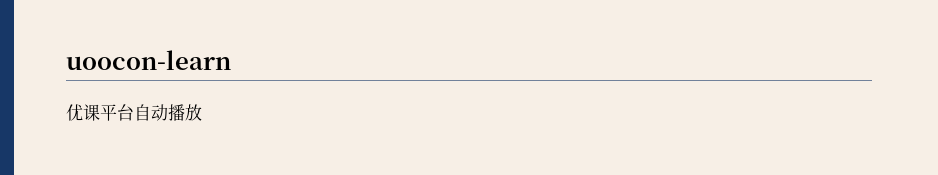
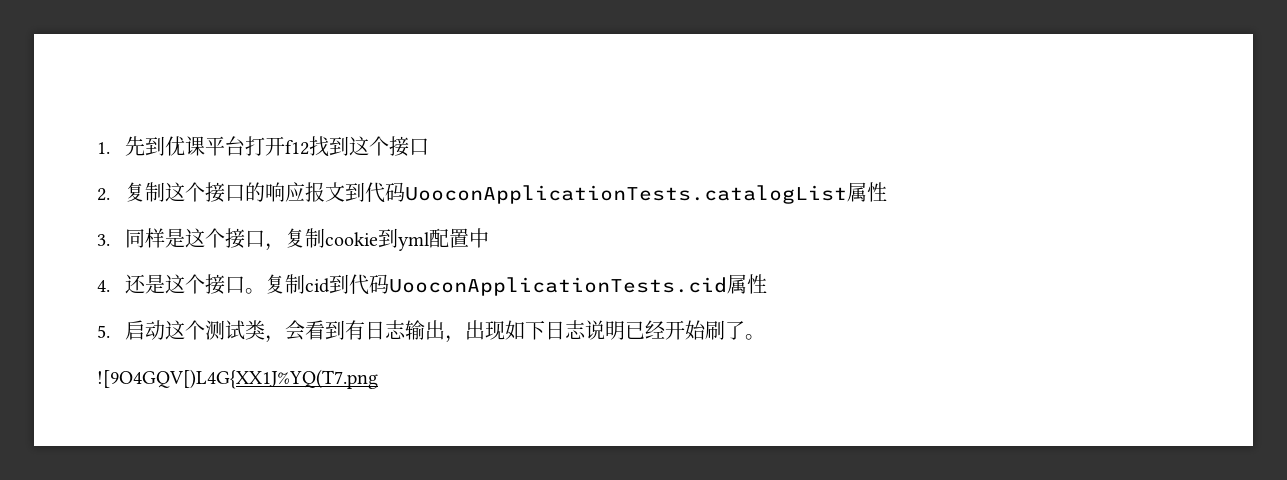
[66,50,231,70] [66,104,202,121] uoocon-learn // 优课平台自动播放 -> [97,136,430,157] [97,182,888,204] [97,228,490,251] [97,274,768,296] [97,320,766,343] [97,369,378,389] 1.先到优课平台打开f12找到这个接口 // 2.复制这个接口的响应报文到代码UooconApplicationTests.catalogList属性 // 3.同样是这个接口，复制cookie到yml配置中 // 4.还是这个接口。复制cid到代码UooconApplicationTests.cid属性 // 5.启动这个测试类，会看到有日志输出，出现如下日志说明已经开始刷了。 // ![9O4GQV[)L4G{XX1J%YQ(T7.png

